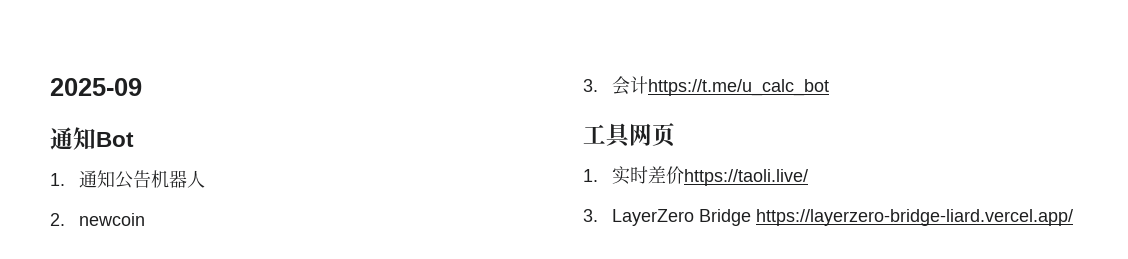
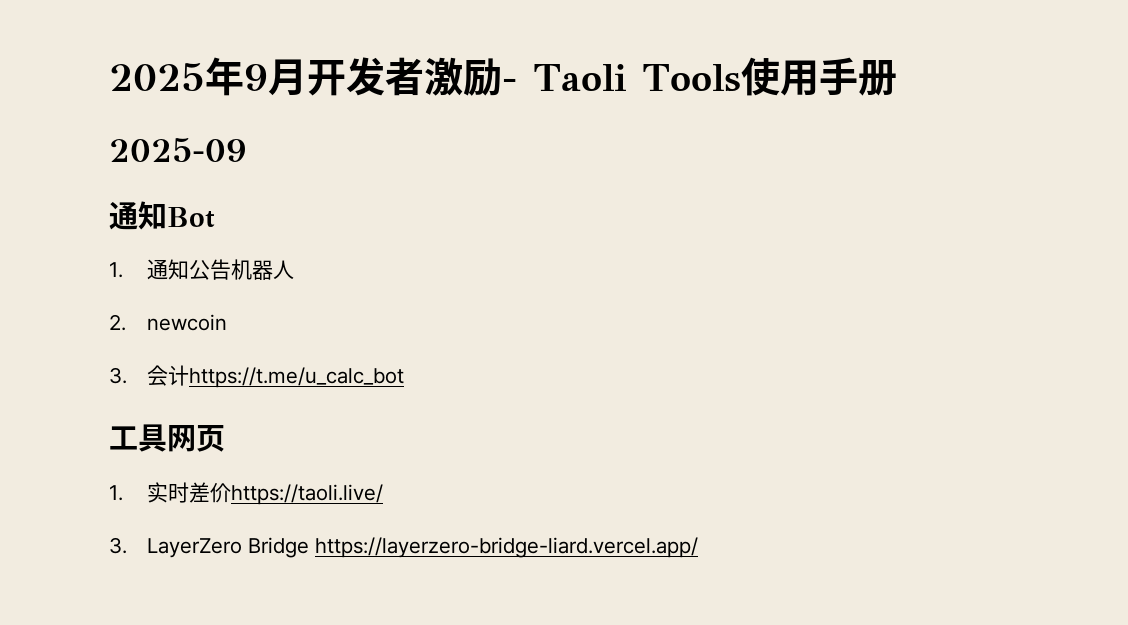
(50, 87) none -> [109,57,897,96] 2025年9月开发者激励- Taoli Tools使用手册 //

